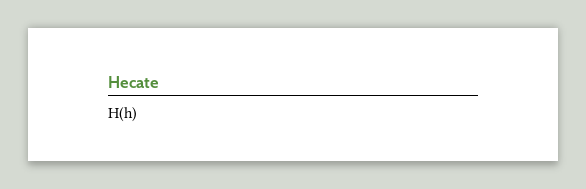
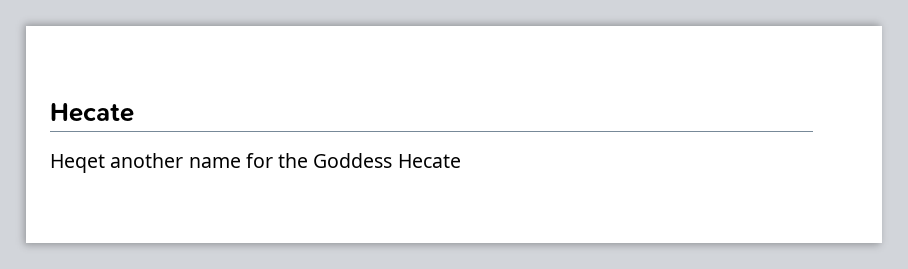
[108,107,137,122] H(h) -> [50,153,461,173] Heqet another name for the Goddess Hecate

